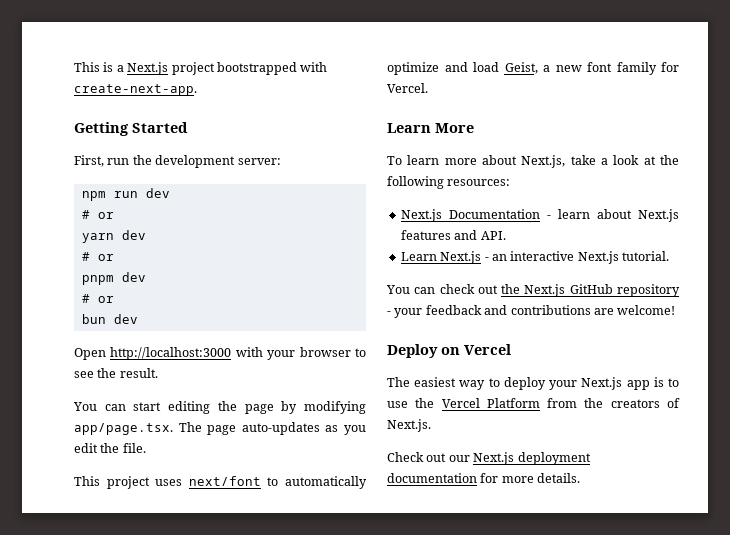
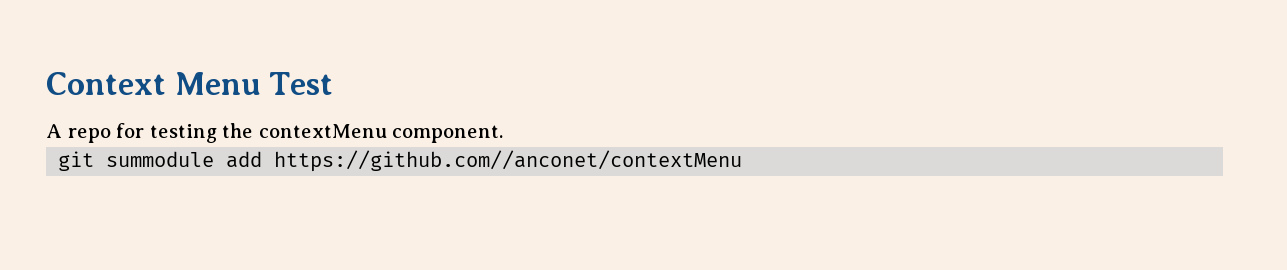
[74,62,328,75] [74,84,197,96] [74,122,188,136] [74,155,281,168] [81,188,170,201] [81,210,114,219] [81,230,146,243] [81,252,114,261] [81,272,146,285] [81,294,114,303] [81,314,138,324] [74,347,366,360] [74,368,158,378] [73,401,366,414] [74,422,366,435] [74,443,146,453] [74,476,367,489] [387,62,679,75] [387,83,428,93] [387,123,474,133] [387,155,679,168] [387,176,511,189] [400,209,679,222] [400,230,506,240] [400,251,669,264] [386,284,680,297] [387,305,676,318] [387,344,511,358] [387,377,679,390] [387,398,680,408] [387,419,431,432] [387,452,591,465] [387,473,581,483] This is a Next.js project bootstrapped with create-next-app. // Getting Started // First, run the development server: // npm run dev // # or // yarn dev // # or // pnpm dev // # or // bun dev // Open http://localhost:3000 with your browser to see the result. // You can start editing the page by modifying app/page.tsx. The page auto-updates as you edit the file. // This project uses next/font to automatically optimize and load Geist, a new font family for Vercel. // Learn More // To learn more about Next.js, take a look at the following resources: // Next.js Documentation - learn about Next.js features and API. // Learn Next.js - an interactive Next.js tutorial. // You can check out the Next.js GitHub repository - your feedback and contributions are welcome! // Deploy on Vercel // The easiest way to deploy your Next.js app is to use the Vercel Platform from the creators of Next.js. // Check out our Next.js deployment documentation for more details. -> [46,72,334,95] [46,123,504,143] [58,150,743,172] Context Menu Test // A repo for testing the contextMenu component. // git summodule add https://github.com//anconet/contextMenu

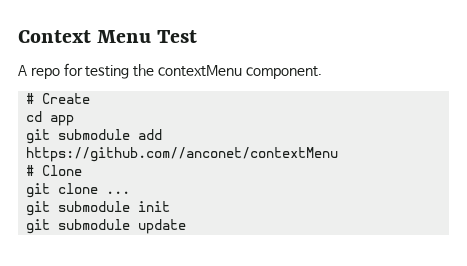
[58,151,215,171] // git summodule -> [26,93,91,104] [26,111,75,126] [26,129,131,144] // # Create // cd app // git submodule
(743, 161) none -> [26,165,83,176] [26,183,131,198] [26,201,171,216] [26,219,187,234] // # Clone // git clone ... // git submodule init // git submodule update

